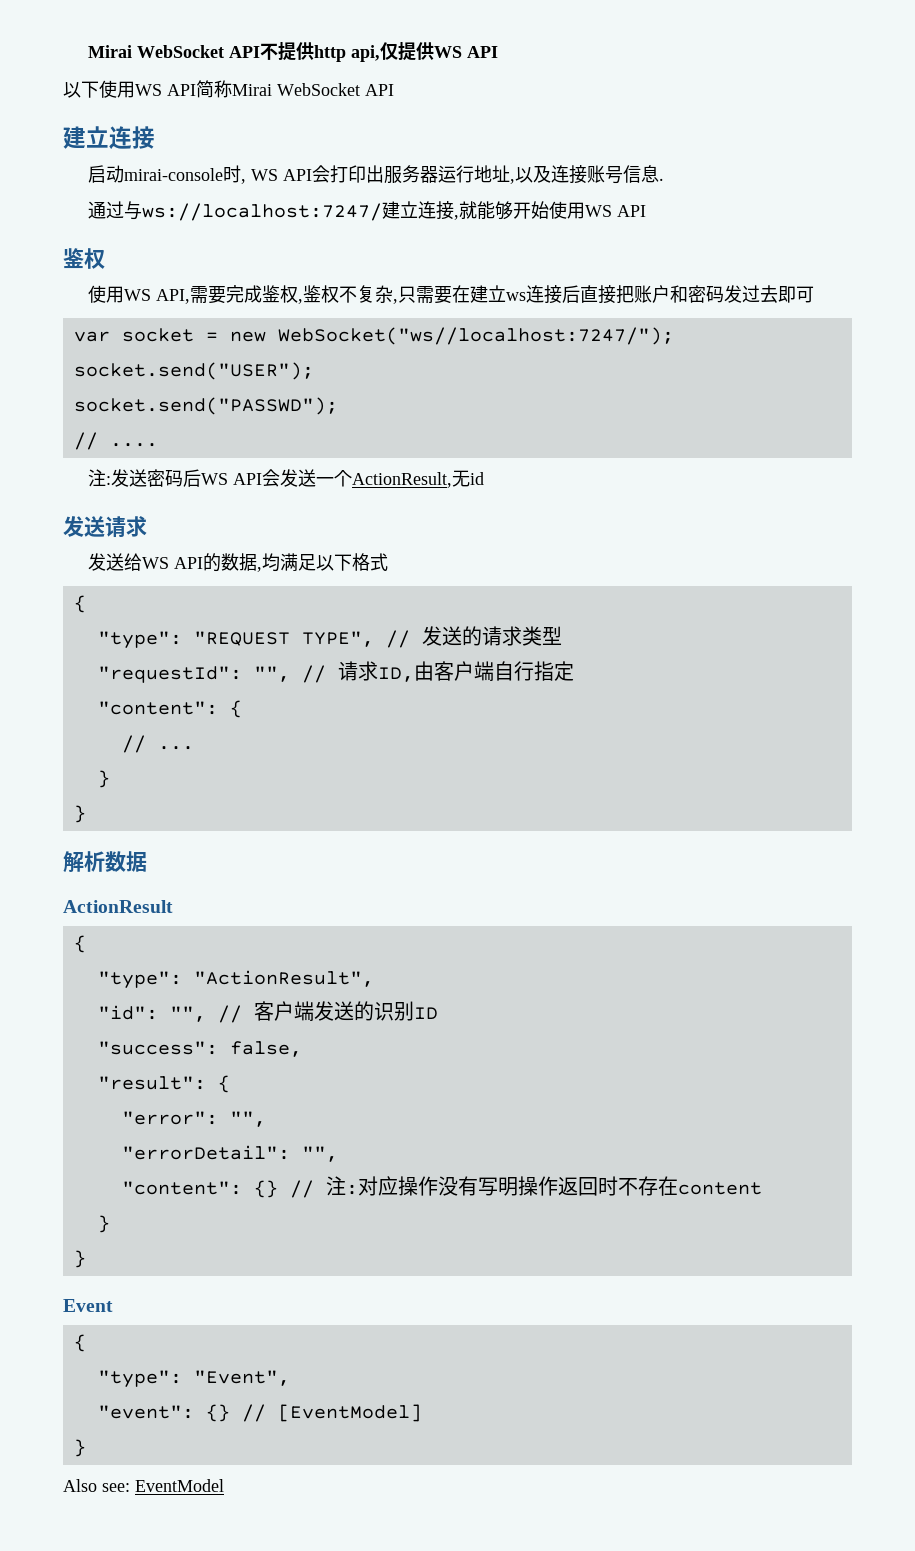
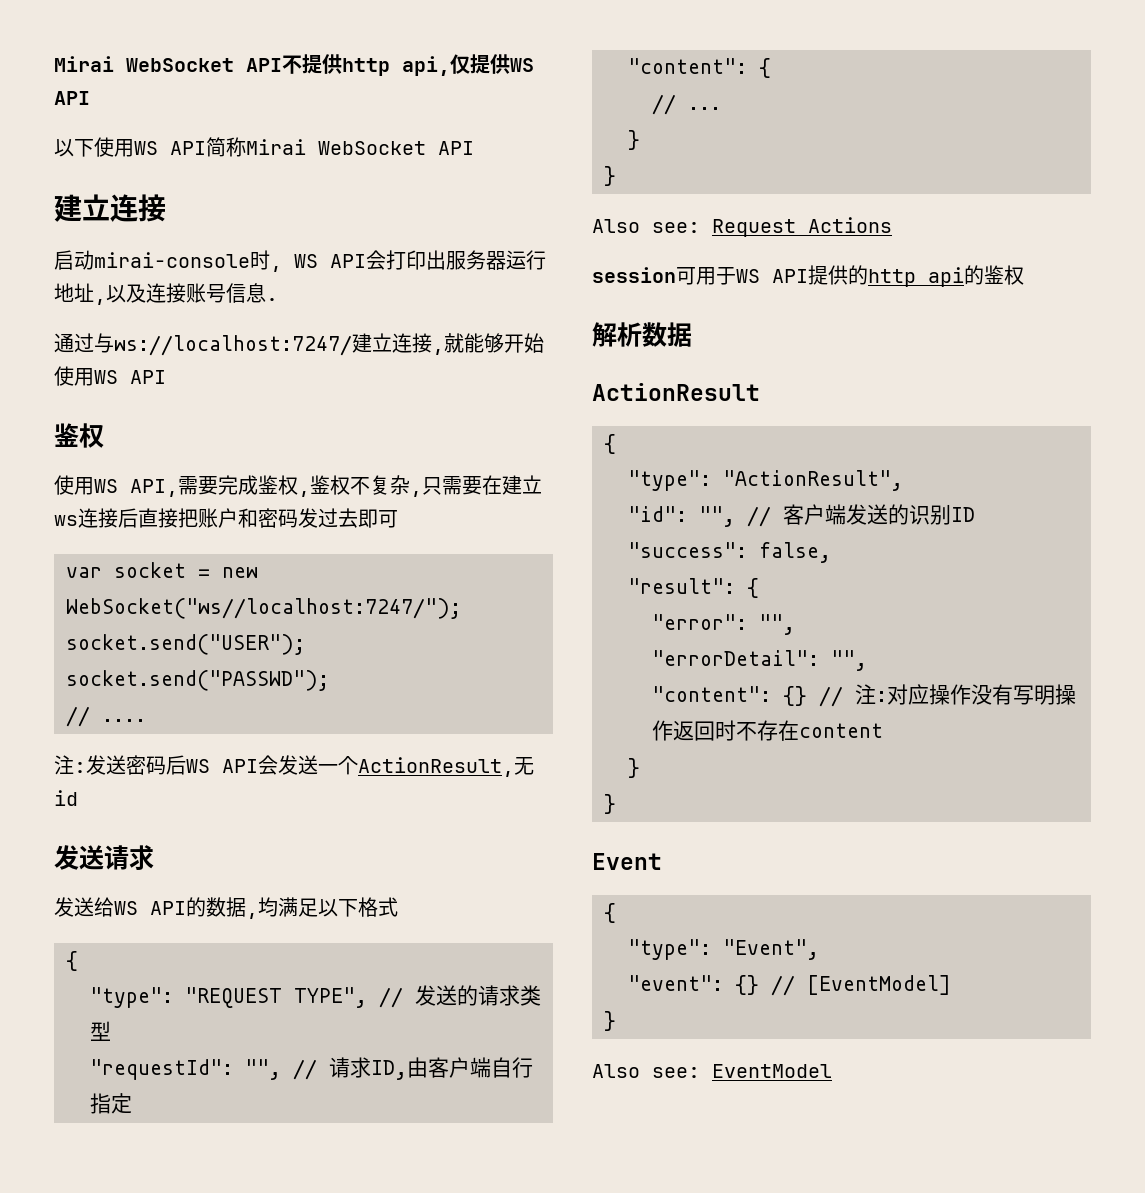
(86, 814) none -> [592,217,892,237] [592,265,1024,287] // Also see: Request Actions // session可用于WS API提供的http api的鉴权

